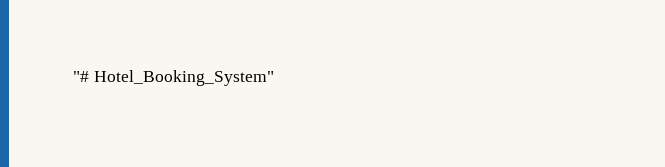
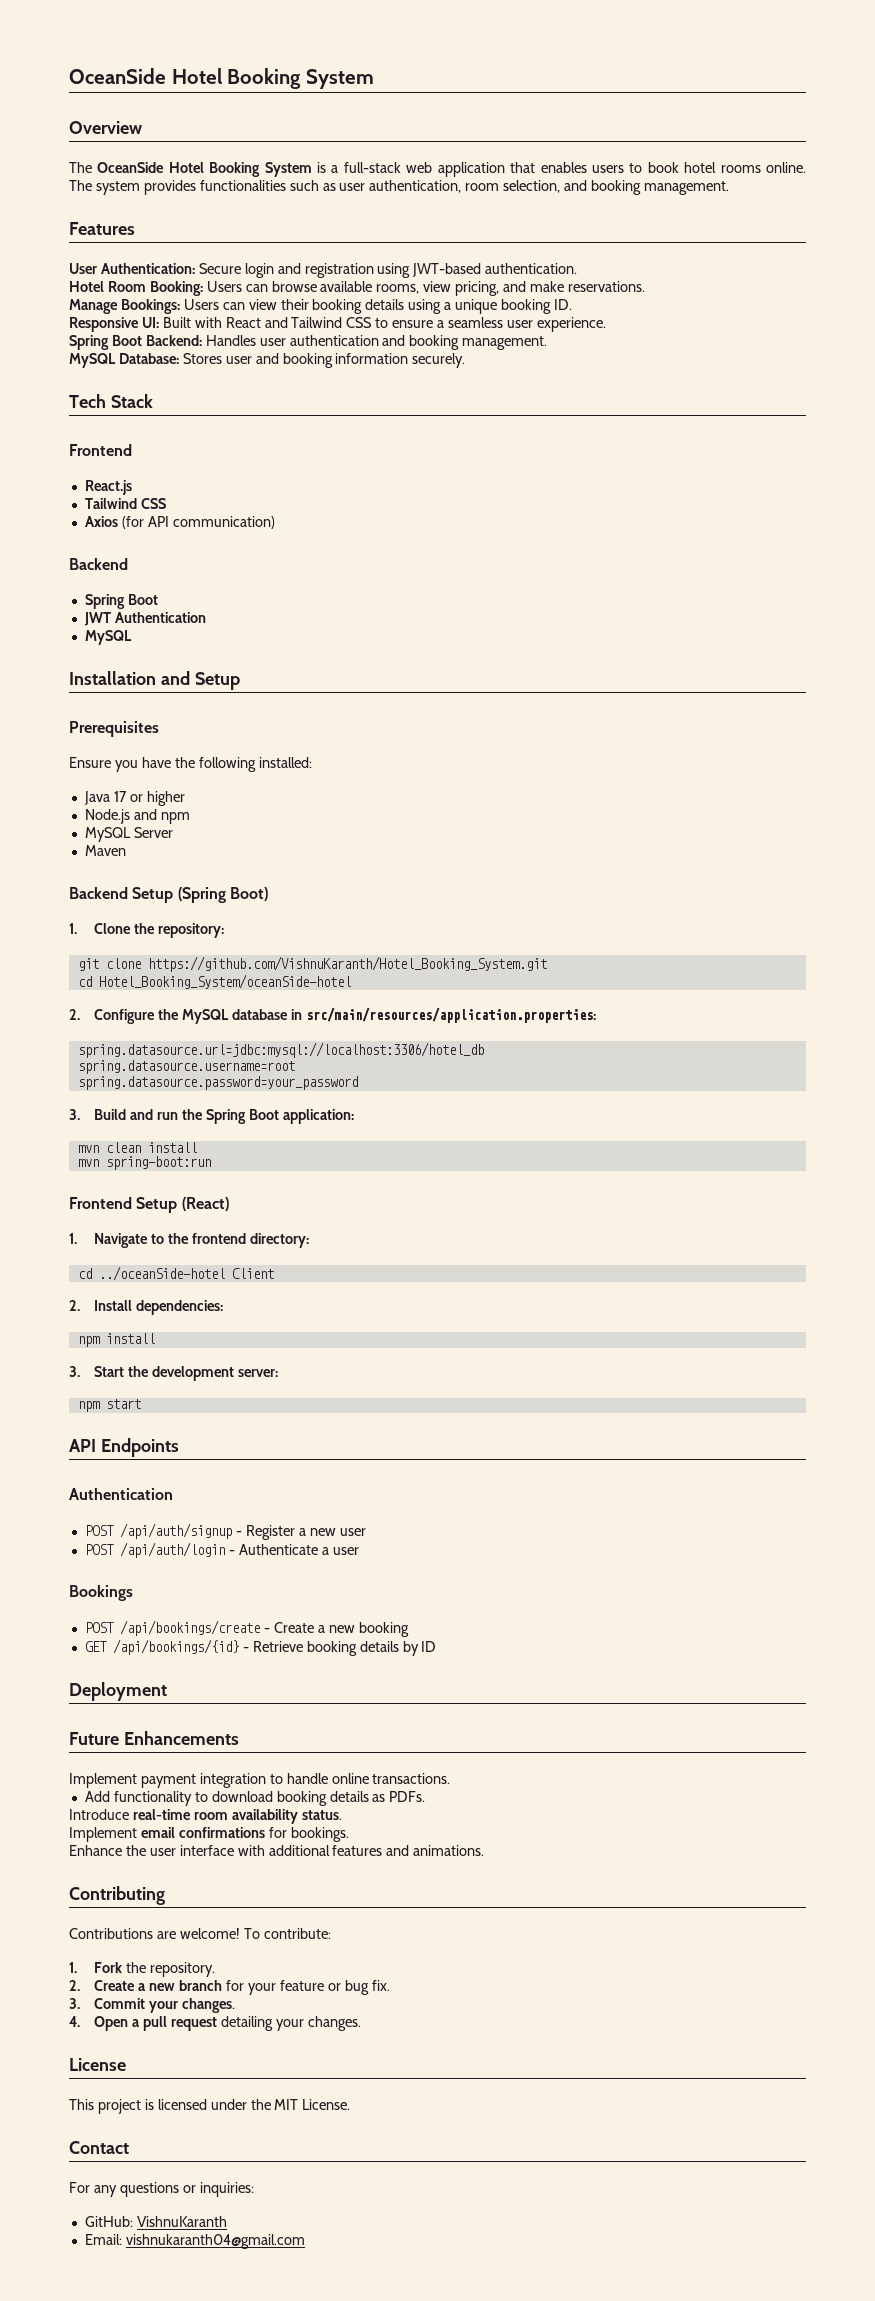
[73,70,274,86] "# Hotel_Booking_System" -> [69,68,374,89] [69,121,142,134] [69,162,806,177] [69,180,729,195] [69,222,135,235] [69,263,578,278] [69,281,645,296] [69,299,572,314] [69,317,606,332] [69,335,548,350] [69,353,466,368] [69,394,153,408] [69,444,132,456] [84,480,132,495] [84,498,166,509] [84,516,275,529] [69,558,128,570] [84,594,158,609] [83,612,206,626] [84,630,132,645] [69,671,240,690] [69,721,159,737] [69,757,312,772] [83,791,185,806] [84,809,190,824] [84,827,173,842] [84,845,126,856] [69,887,268,903] [69,923,225,938] [77,956,547,972] [77,974,351,989] [69,1007,596,1024] [77,1042,484,1058] [77,1060,295,1074] [77,1076,358,1090] [69,1109,354,1124] [77,1142,197,1153] [77,1156,211,1170] [69,1197,229,1213] [69,1233,309,1248] [77,1266,274,1281] [69,1300,224,1315] [77,1333,155,1347] [69,1366,279,1381] [77,1399,141,1412] [69,1438,179,1457] [69,1488,173,1500] [84,1523,366,1540] [84,1542,359,1558] [69,1585,133,1601] [84,1620,409,1637] [84,1639,437,1656] [69,1682,167,1701] [69,1731,239,1745] [69,1773,451,1788] [84,1791,426,1806] [69,1809,342,1824] [69,1827,349,1842] [69,1845,485,1856] [69,1886,165,1905] [69,1928,331,1939] [69,1962,216,1977] [69,1980,390,1995] [69,1998,236,2013] [69,2016,361,2031] [69,2058,126,2071] [69,2099,351,2114] [69,2141,129,2154] [69,2182,254,2197] [84,2216,227,2227] [84,2234,305,2249] OceanSide Hotel Booking System // Overview // The OceanSide Hotel Booking System is a full-stack web application that enables users to book hotel rooms online. The system provides functionalities such as user authentication, room selection, and booking management. // Features // User Authentication: Secure login and registration using JWT-based authentication. // Hotel Room Booking: Users can browse available rooms, view pricing, and make reservations. // Manage Bookings: Users can view their booking details using a unique booking ID. // Responsive UI: Built with React and Tailwind CSS to ensure a seamless user experience. // Spring Boot Backend: Handles user authentication and booking management. // MySQL Database: Stores user and booking information securely. // Tech Stack // Frontend // React.js // Tailwind CSS // Axios (for API communication) // Backend // Spring Boot // JWT Authentication // MySQL // Installation and Setup // Prerequisites // Ensure you have the following installed: // Java 17 or higher // Node.js and npm // MySQL Server // Maven // Backend Setup (Spring Boot) // 1. Clone the repository: // git clone https://github.com/VishnuKaranth/Hotel_Booking_System.git // cd Hotel_Booking_System/oceanSide-hotel // 2. Configure the MySQL database in src/main/resources/application.properties: // spring.datasource.url=jdbc:mysql://localhost:3306/hotel_db // spring.datasource.username=root // spring.datasource.password=your_password // 3. Build and run the Spring Boot application: // mvn clean install // mvn spring-boot:run // Frontend Setup (React) // 1. Navigate to the frontend directory: // cd ../oceanSide-hotel Client // 2. Install dependencies: // npm install // 3. Start the development server: // npm start // API Endpoints // Authentication // POST /api/auth/signup - Register a new user // POST /api/auth/login - Authenticate a user // Bookings // POST /api/bookings/create - Create a new booking // GET /api/bookings/{id} - Retrieve booking details by ID // Deployment // Future Enhancements // Implement payment integration to handle online transactions. // Add functionality to download booking details as PDFs. // Introduce real-time room availability status. // Implement email confirmations for bookings. // Enhance the user interface with additional features and animations. // Contributing // Contributions are welcome! To contribute: // 1. Fork the repository. // 2. Create a new branch for your feature or bug fix. // 3. Commit your changes. // 4. Open a pull request detailing your changes. // License // This project is licensed under the MIT License. // Contact // For any questions or inquiries: // GitHub: VishnuKaranth // Email: vishnukaranth04@gmail.com

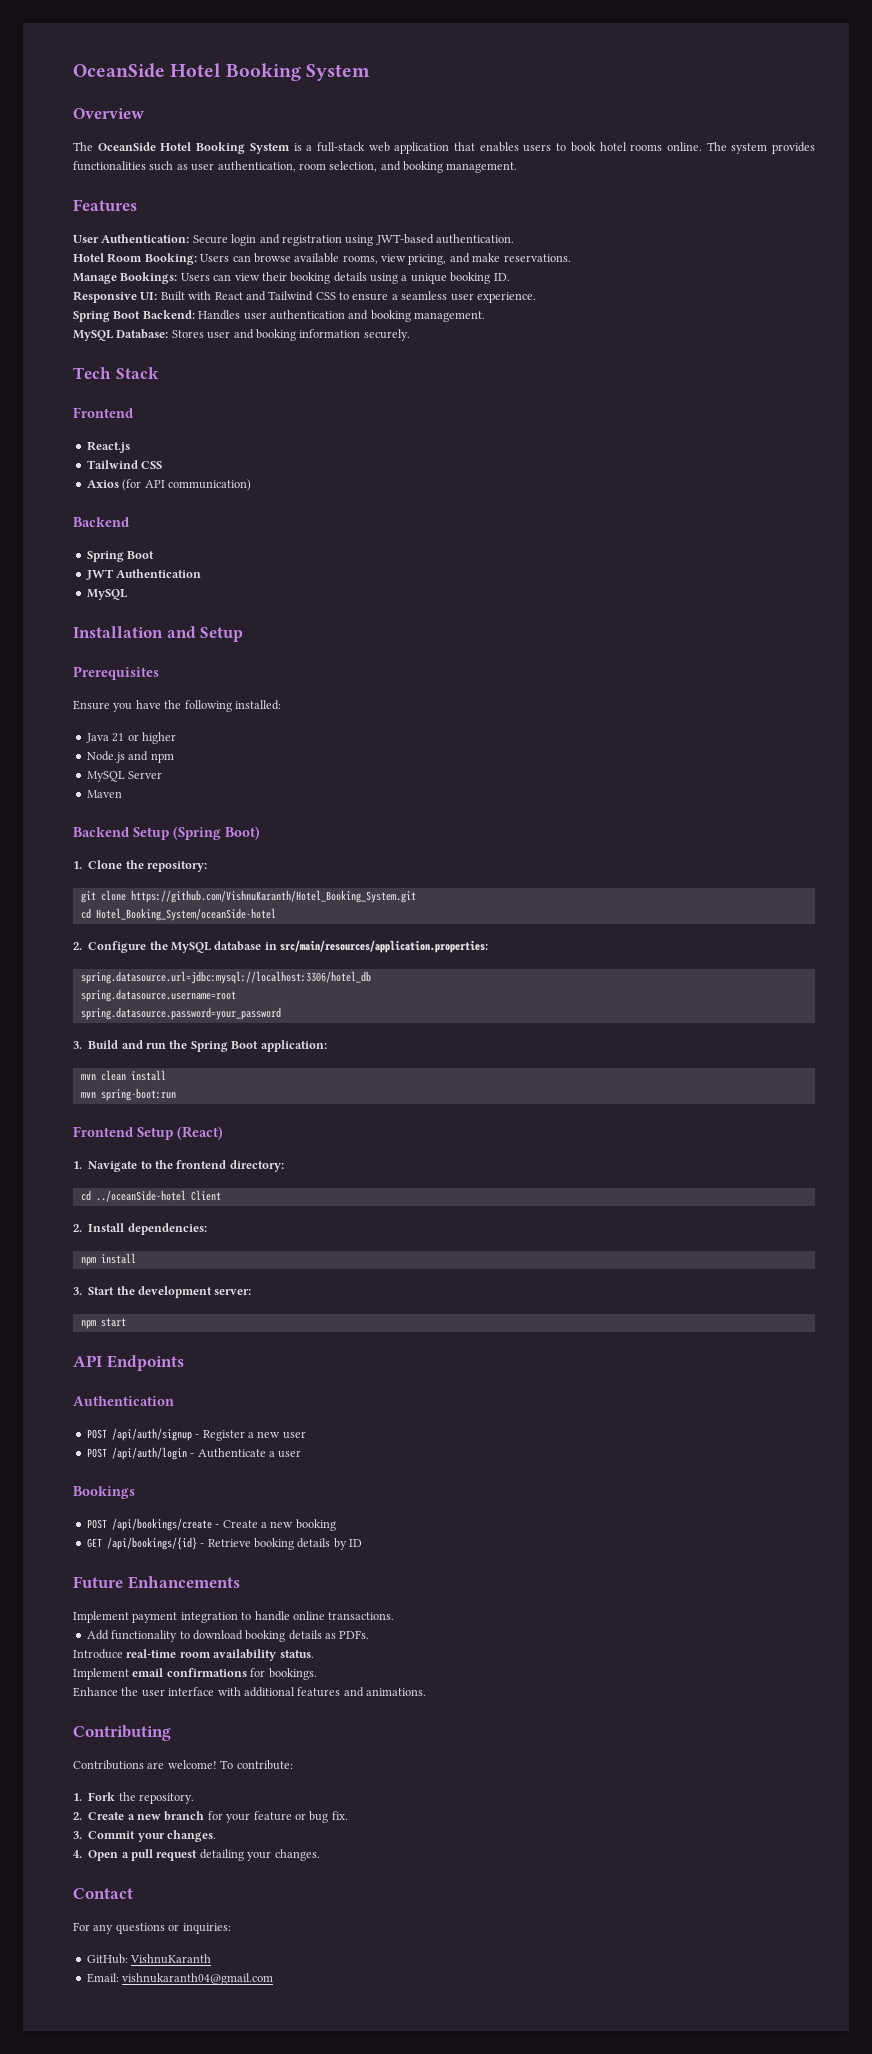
[113,791,127,802] 17 -> [112,733,125,742] 21
[69,1682,167,1701] // Deployment -> (362, 1543) none
[69,2058,126,2071] [69,2099,351,2114] // License // This project is licensed under the MIT License. -> (320, 1855) none

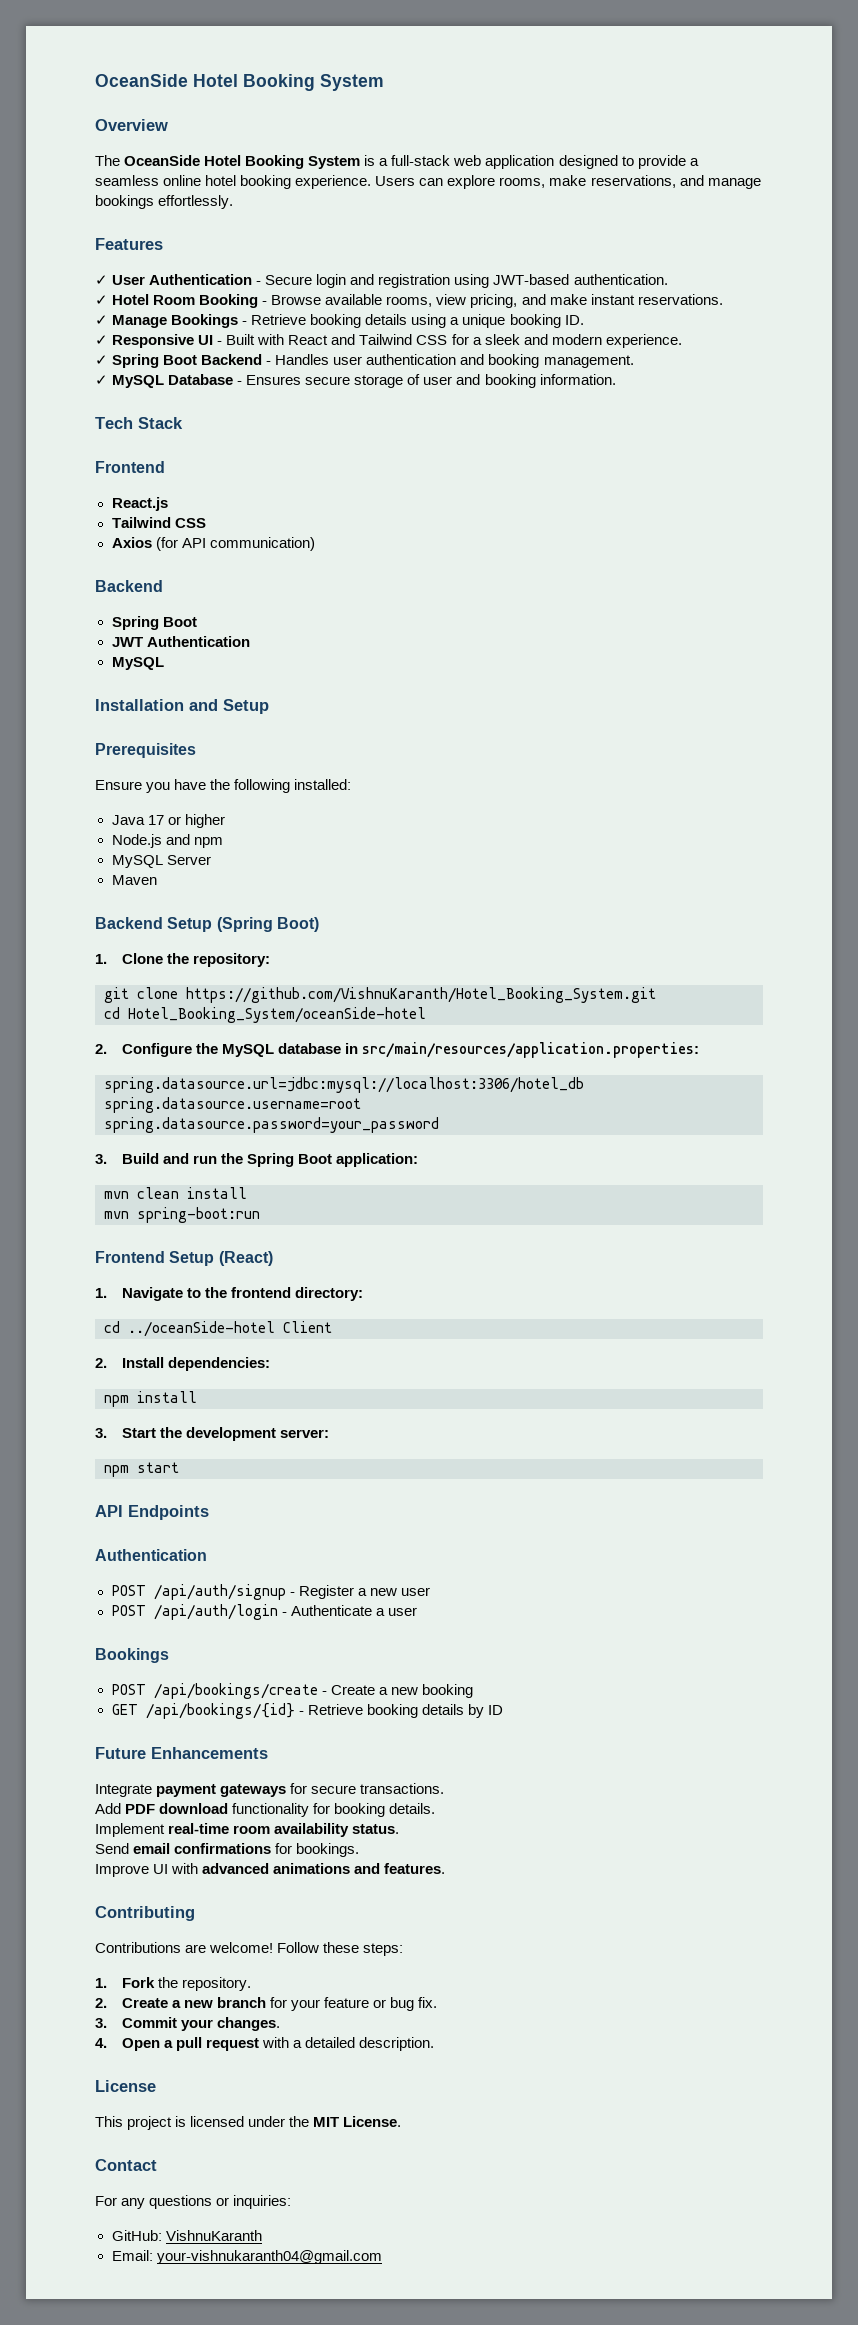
[453,142,816,154] [73,161,518,173] [73,199,137,211] [73,234,190,243] that enables users to book hotel rooms online. The system provides functionalities such as user authentication, room selection, and booking management. // Features // User Authentication: -> [558,155,699,169] [95,175,761,189] [95,195,234,209] [95,238,163,250] [95,274,262,285] designed to provide a seamless online hotel booking experience. Users can explore rooms, make reservations, and manage bookings effortlessly. // Features // ✓ User Authentication -
(514, 239) none -> [95,295,108,305] ✓
[144,253,291,265] Booking: Users can browse -> [199,294,322,308] Booking - Browse
(501, 257) none -> [590,294,635,305] instant
[73,272,287,284] Manage Bookings: Users can view their -> [95,314,307,328] ✓ Manage Bookings - Retrieve
[73,291,158,303] Responsive UI: -> [95,334,223,348] ✓ Responsive UI -
[339,291,474,301] to ensure a seamless user -> [451,334,602,345] for a sleek and modern
[73,310,195,322] Spring Boot Backend: -> [95,354,272,368] ✓ Spring Boot Backend -
[73,329,204,341] MySQL Database: Stores -> [95,374,421,388] ✓ MySQL Database - Ensures secure storage of
[299,329,410,341] information securely. -> [539,374,616,385] information.
[112,733,125,742] 21 -> [147,815,164,825] 17
[73,1611,395,1623] [86,1630,370,1642] [73,1649,123,1659] Implement payment integration to handle online transactions. // Add functionality to download booking details as PDFs. // Introduce -> [95,1783,445,1797] [95,1803,436,1817] [95,1823,165,1837] Integrate payment gateways for secure transactions. // Add PDF download functionality for booking details. // Implement
[73,1668,129,1680] Implement -> [95,1843,129,1854] Send
[73,1687,426,1697] Enhance the user interface with additional features and animations. -> [95,1863,446,1877] Improve UI with advanced animations and features.
[220,1760,293,1770] To contribute: -> [277,1942,404,1956] Follow these steps:
[199,1849,320,1861] detailing your changes. -> [262,2037,435,2051] [95,2080,156,2092] [95,2116,402,2130] with a detailed description. // License // This project is licensed under the MIT License.
[122,1973,274,1985] vishnukaranth04@gmail.com -> [156,2250,382,2264] your-vishnukaranth04@gmail.com

